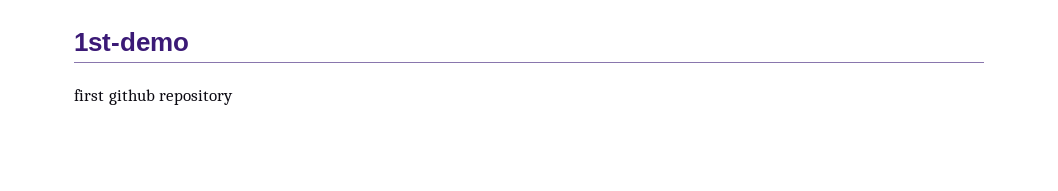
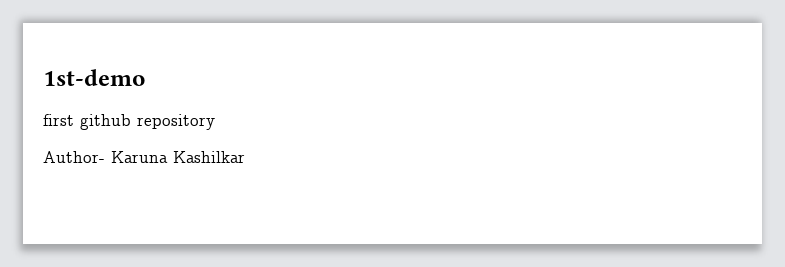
(234, 97) none -> [43,151,245,163] // Author- Karuna Kashilkar

